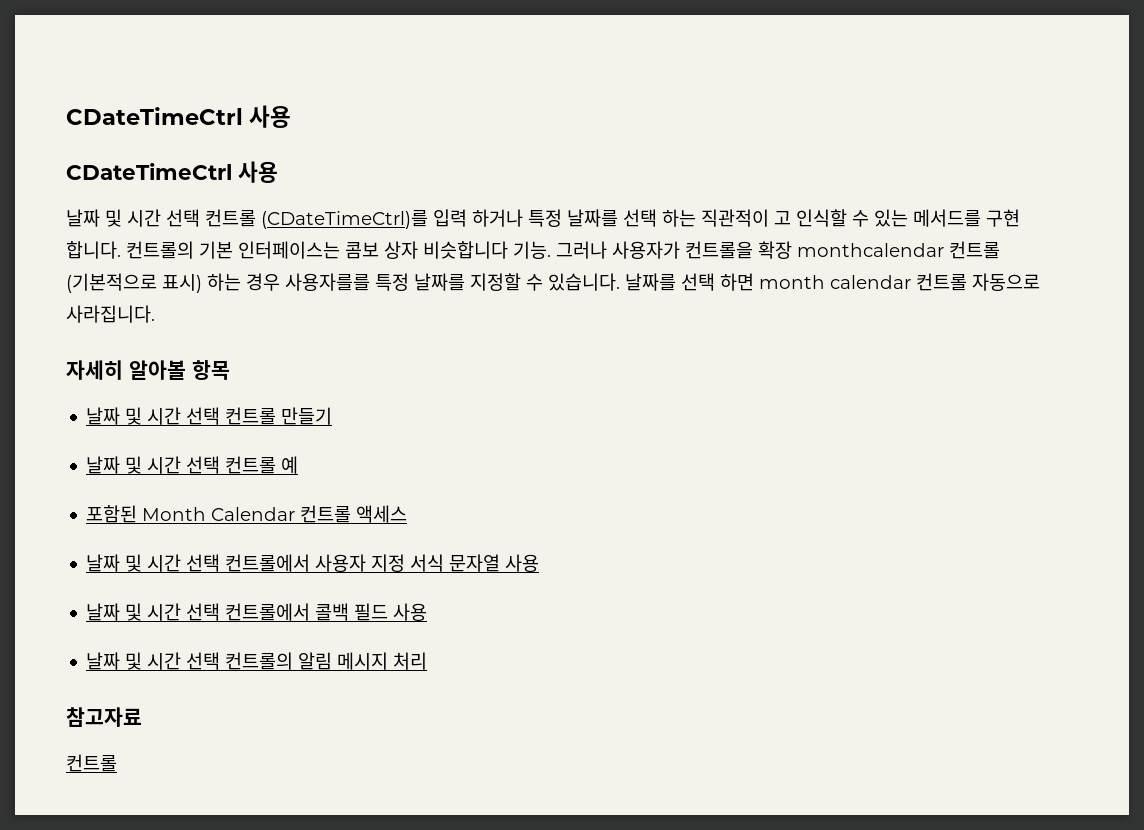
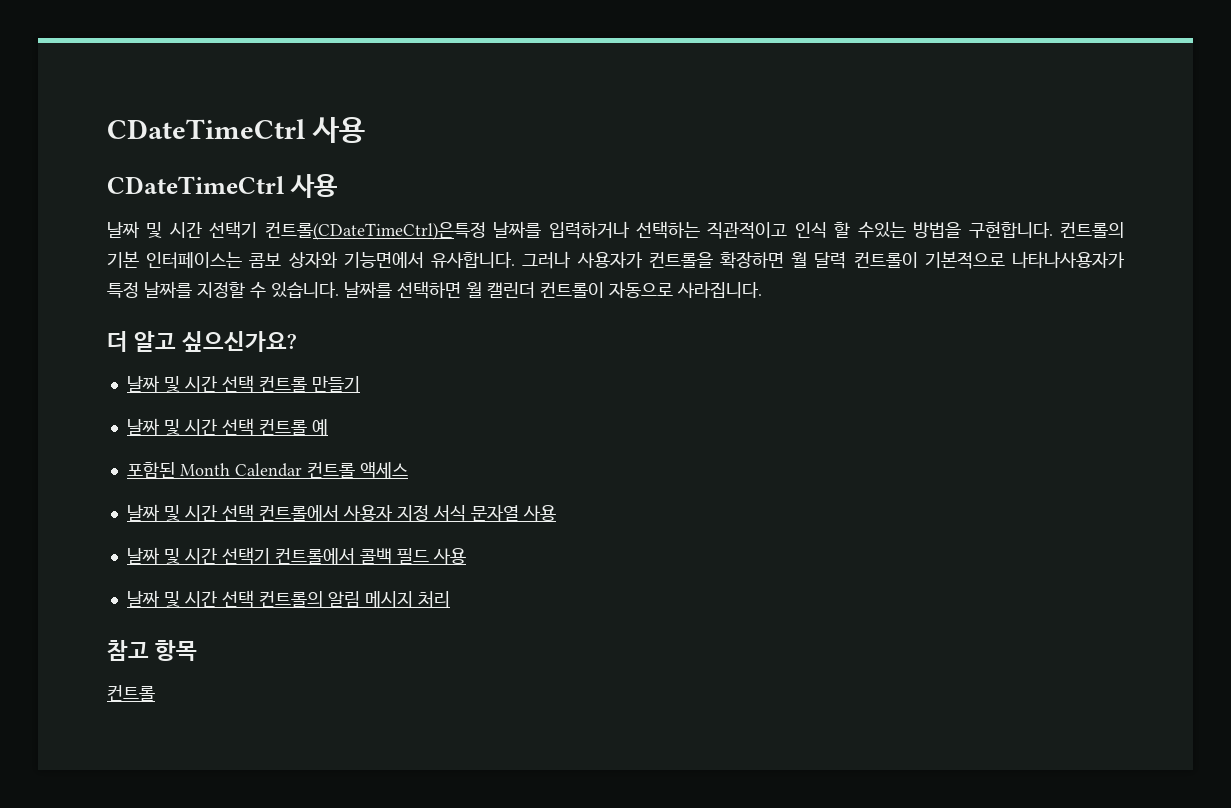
[166,209,1020,229] [66,241,1000,259] [66,273,370,293] 선택 컨트롤 (CDateTimeCtrl)를 입력 하거나 특정 날짜를 선택 하는 직관적이 고 인식할 수 있는 메서드를 구현 합니다. 컨트롤의 기본 인터페이스는 콤보 상자 비슷합니다 기능. 그러나 사용자가 컨트롤을 확장 monthcalendar 컨트롤 (기본적으로 표시) 하는 경우 사용자를를 -> [209,221,1124,240] [107,251,1125,269] 선택기 컨트롤(CDateTimeCtrl)은특정 날짜를 입력하거나 선택하는 직관적이고 인식 할 수있는 방법을 구현합니다. 컨트롤의 기본 인터페이스는 콤보 상자와 기능면에서 유사합니다. 그러나 사용자가 컨트롤을 확장하면 월 달력 컨트롤이 기본적으로 나타나사용자가
[681,273,967,291] 선택 하면 month calendar 컨트롤 -> [397,281,604,299] 선택하면 월 캘린더 컨트롤이
[66,360,230,380] 자세히 알아볼 항목 -> [107,331,298,352] 더 알고 싶으신가요?
[186,603,221,621] 선택 -> [221,547,270,565] 선택기
[66,707,142,727] 참고자료 -> [107,640,198,661] 참고 항목

